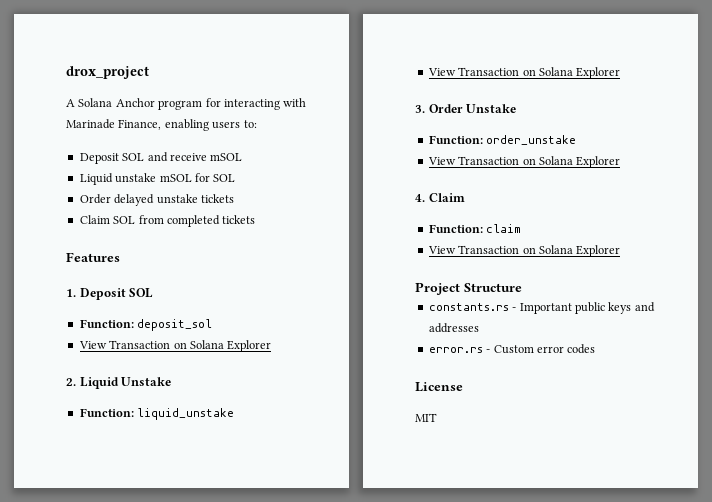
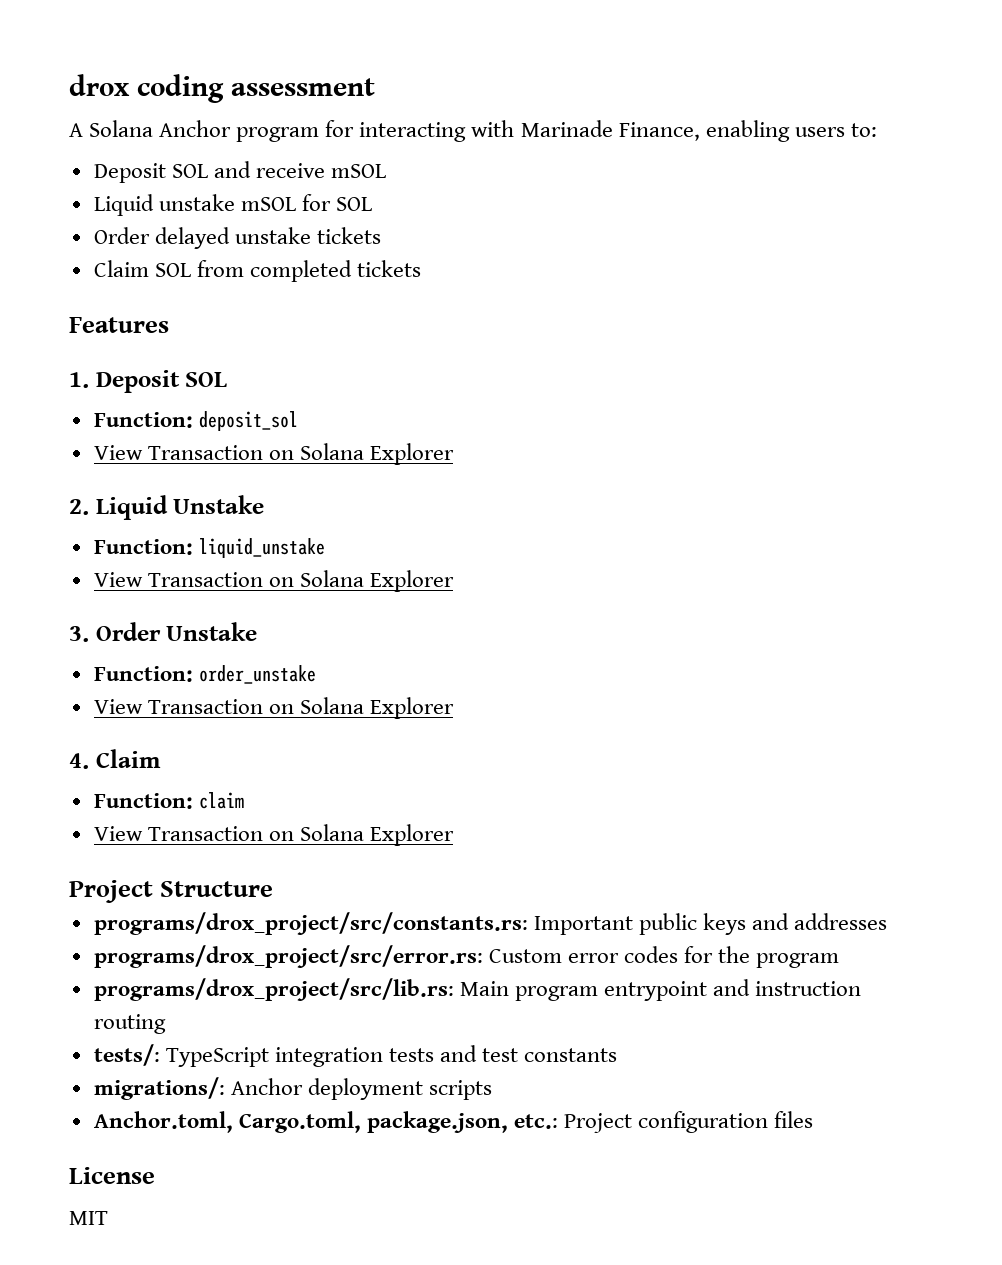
[66,66,149,79] drox_project -> [69,74,375,103] drox coding assessment
[428,303,517,311] constants.rs - -> [93,912,528,935] programs/drox_project/src/constants.rs:
[428,347,491,353] error.rs - -> [93,945,483,968] programs/drox_project/src/error.rs:
(596, 349) none -> [684,946,840,968] [93,978,862,1001] [93,1014,166,1034] [93,1044,618,1067] [93,1077,492,1100] [93,1111,814,1133] for the program // programs/drox_project/src/lib.rs: Main program entrypoint and instruction routing // tests/: TypeScript integration tests and test constants // migrations/: Anchor deployment scripts // Anchor.toml, Cargo.toml, package.json, etc.: Project configuration files

